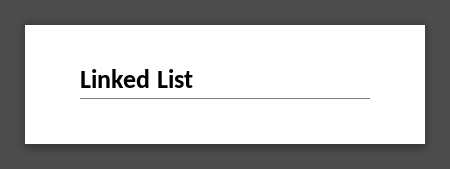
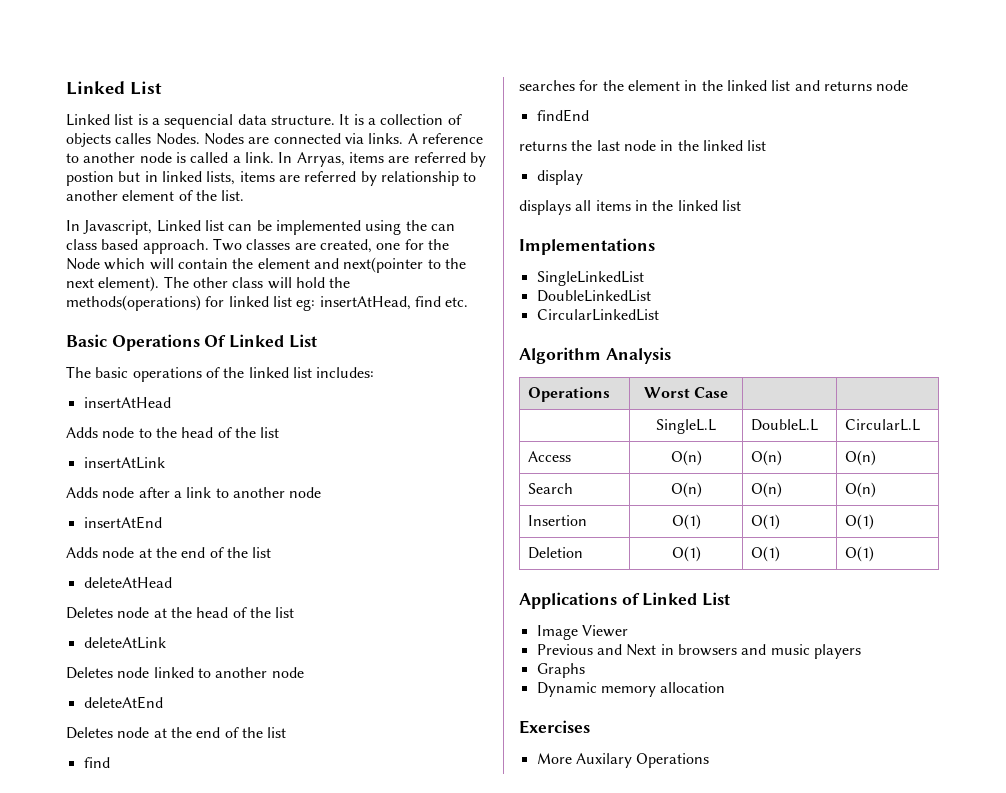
[80,69,193,88] Linked List -> [66,81,162,95] [66,114,462,129] [66,133,483,147] [66,152,486,167] [66,171,477,186] [66,190,245,201] [66,220,455,235] [66,238,449,254] [66,257,466,273] [66,276,351,292] [66,295,469,311] [66,334,317,351] [66,366,375,382] [83,397,171,408] [66,427,280,438] [83,457,165,469] [66,487,322,498] [83,516,162,529] [66,547,272,558] [83,577,172,588] [66,607,295,619] [83,637,166,649] [66,667,304,679] [83,696,163,709] [66,727,287,739] [83,757,110,768] [519,80,909,91] [536,109,589,122] [519,140,767,151] [536,170,583,185] [519,200,741,215] [519,238,655,255] [536,271,644,286] [536,290,651,302] [536,309,659,321] [519,347,671,364] [527,387,610,402] [643,387,729,398] [656,419,716,434] [750,419,818,431] [844,419,920,431] [527,451,571,462] [670,450,702,466] [750,450,782,466] [844,450,876,466] [527,483,573,494] [670,482,702,498] [750,482,782,498] [844,482,876,498] [527,515,587,526] [671,514,701,530] [750,514,780,530] [844,514,874,530] [527,547,583,559] [671,546,701,562] [750,546,780,562] [844,546,874,562] [519,592,731,609] [536,625,628,640] [536,644,861,659] [536,663,585,678] [536,682,726,697] [519,720,590,734] [536,753,710,768] Linked List // Linked list is a sequencial data structure. It is a collection of objects calles Nodes. Nodes are connected via links. A reference to another node is called a link. In Arryas, items are referred by postion but in linked lists, items are referred by relationship to another element of the list. // In Javascript, Linked list can be implemented using the can class based approach. Two classes are created, one for the Node which will contain the element and next(pointer to the next element). The other class will hold the methods(operations) for linked list eg: insertAtHead, find etc. // Basic Operations Of Linked List // The basic operations of the linked list includes: // insertAtHead // Adds node to the head of the list // insertAtLink // Adds node after a link to another node // insertAtEnd // Adds node at the end of the list // deleteAtHead // Deletes node at the head of the list // deleteAtLink // Deletes node linked to another node // deleteAtEnd // Deletes node at the end of the list // find // searches for the element in the linked list and returns node // findEnd // returns the last node in the linked list // display // displays all items in the linked list // Implementations // SingleLinkedList // DoubleLinkedList // CircularLinkedList // Algorithm Analysis // Operations | Worst Case | | // | SingleL.L | DoubleL.L | CircularL.L // Access | O(n) | O(n) | O(n) // Search | O(n) | O(n) | O(n) // Insertion | O(1) | O(1) | O(1) // Deletion | O(1) | O(1) | O(1) // Applications of Linked List // Image Viewer // Previous and Next in browsers and music players // Graphs // Dynamic memory allocation // Exercises // More Auxilary Operations

